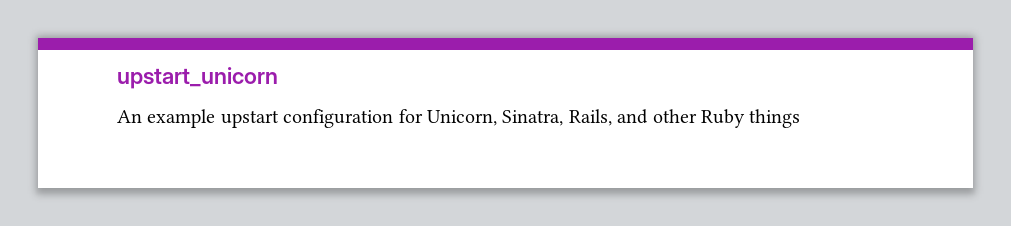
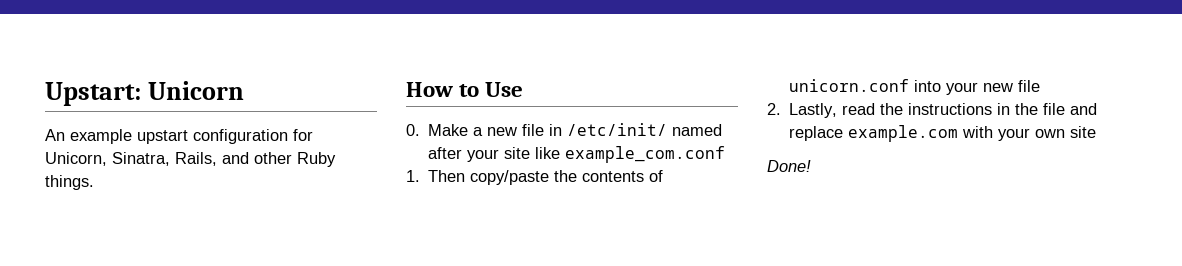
[117,67,278,89] upstart_unicorn -> [45,81,245,106] Upstart: Unicorn
[749,109,801,128] things -> [45,175,94,190] [406,82,524,97] [406,123,723,136] [428,146,726,163] [406,170,664,185] [789,79,1041,95] [767,103,1098,118] [789,125,1097,142] [767,160,811,172] things. // How to Use // 0. Make a new file in /etc/init/ named after your site like example_com.conf // 1. Then copy/paste the contents of unicorn.conf into your new file // 2. Lastly, read the instructions in the file and replace example.com with your own site // Done!

